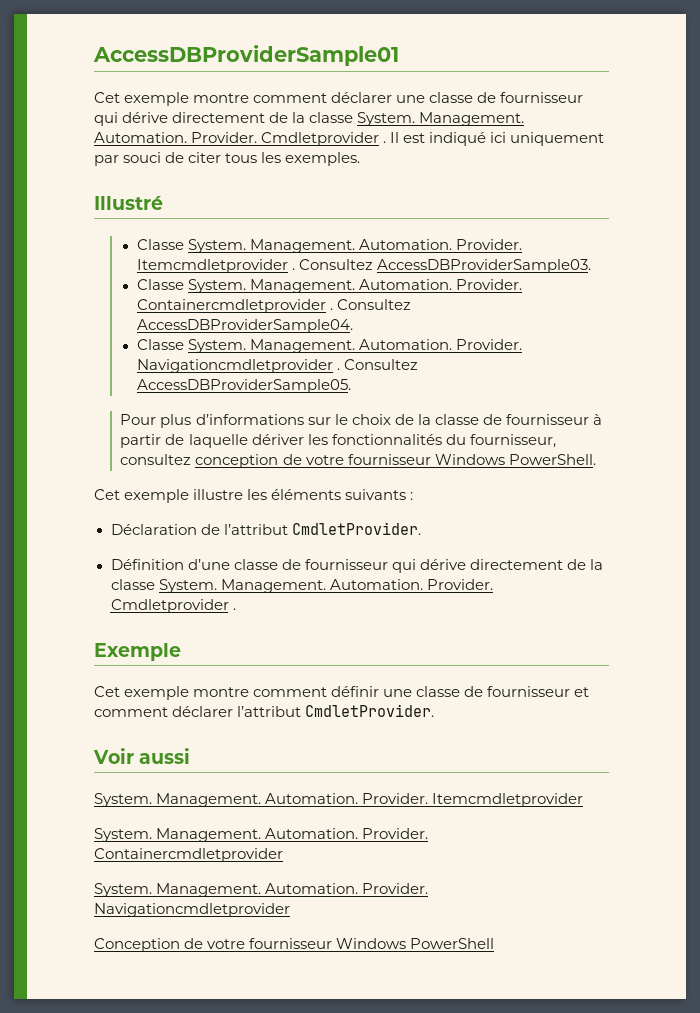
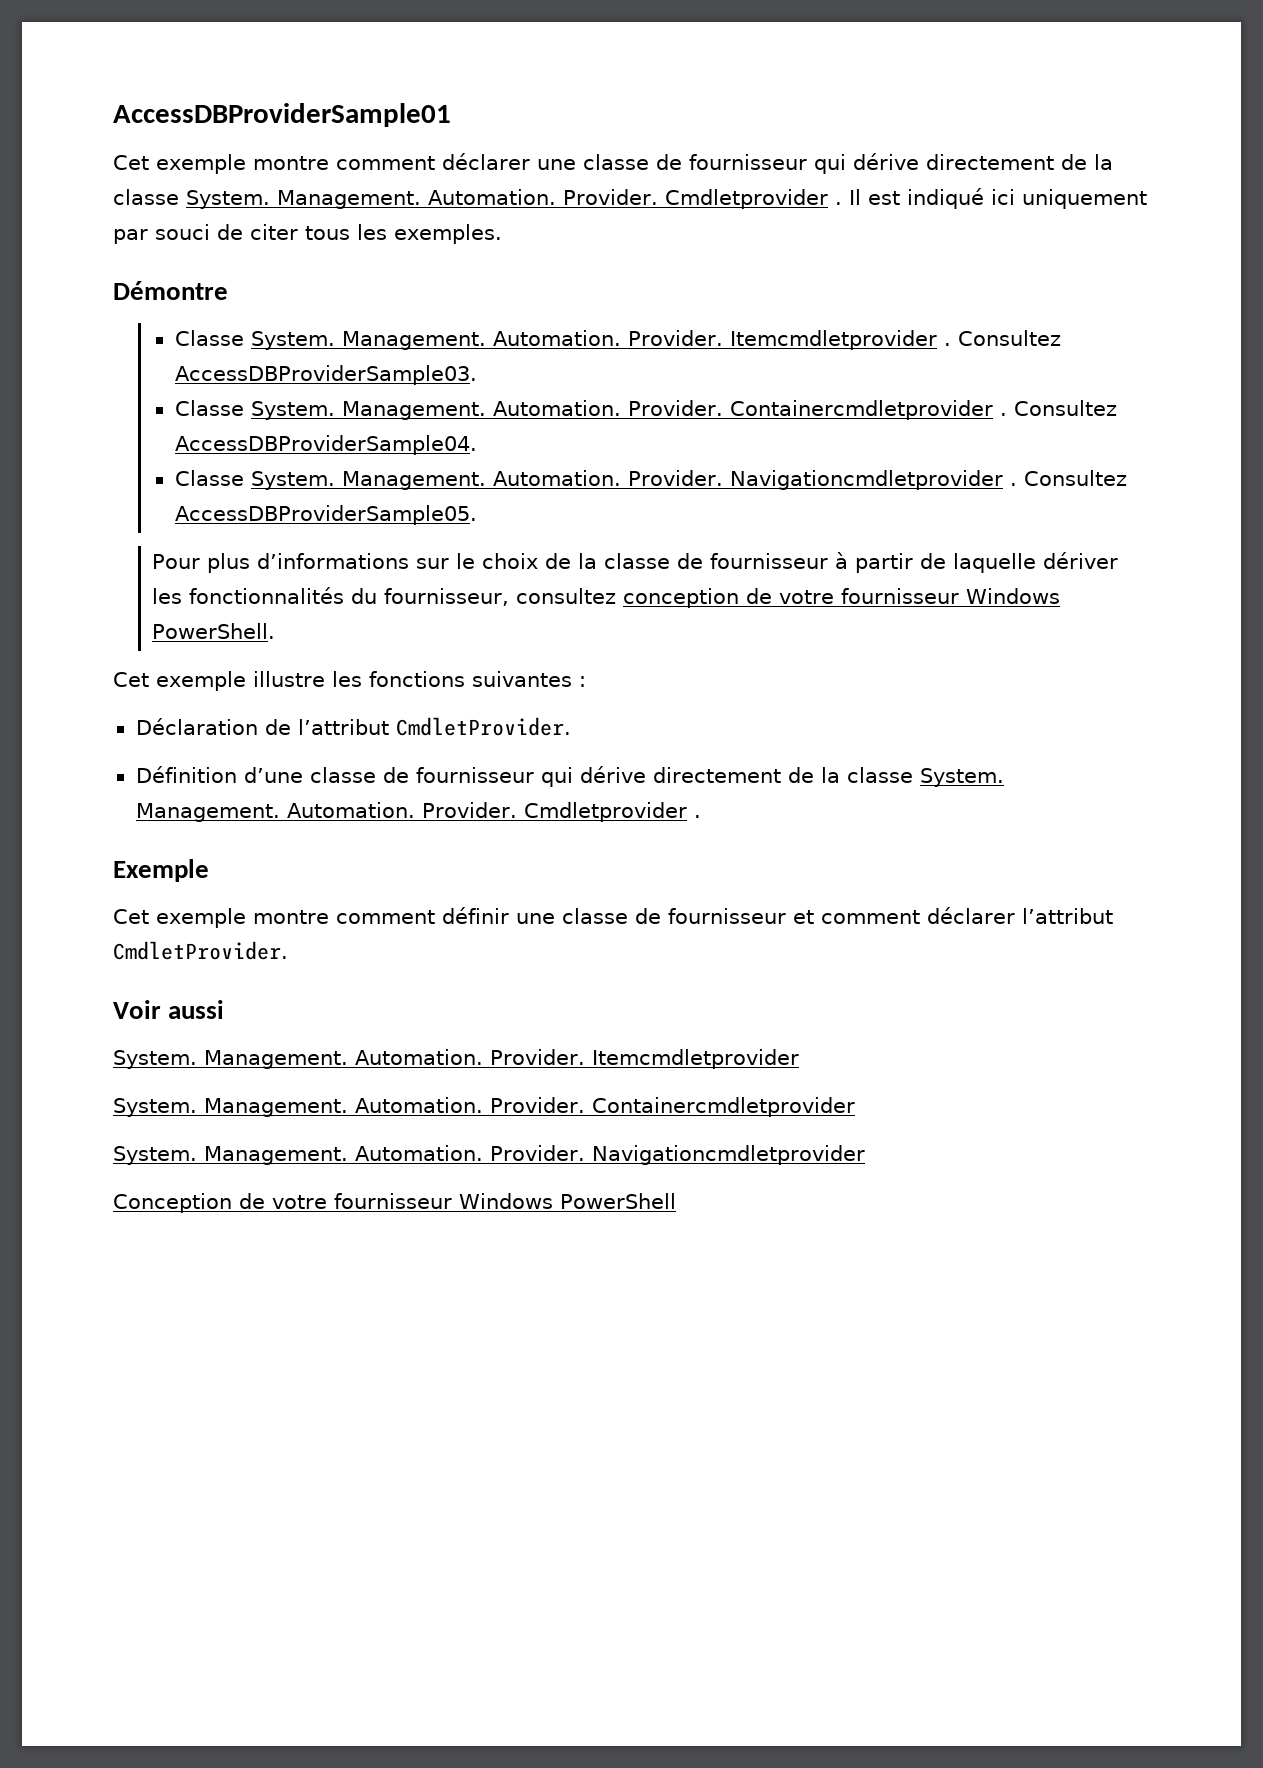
[94,196,163,210] Illustré -> [113,281,228,300] Démontre
[271,489,407,500] éléments suivants -> [368,671,572,687] fonctions suivantes

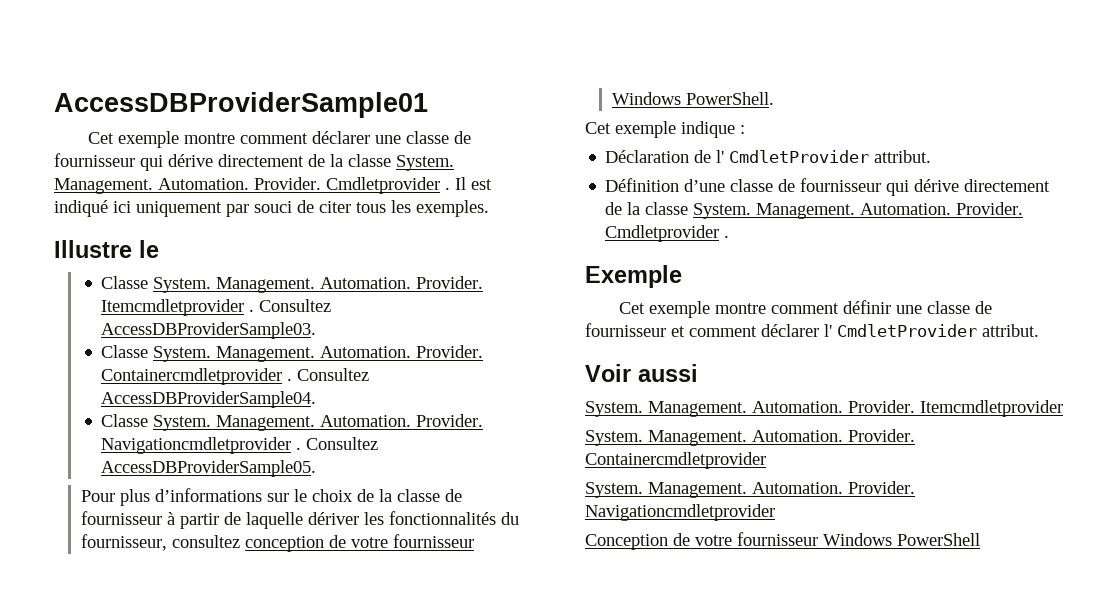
[113,281,228,300] Démontre -> [54,240,159,258] Illustre le
[252,671,572,687] illustre les fonctions suivantes -> [681,121,735,138] indique
[297,717,571,736] l’attribut CmdletProvider. -> [716,150,932,163] l' CmdletProvider attribut.
[1021,908,1113,924] [113,941,288,960] l’attribut CmdletProvider. -> [824,324,1039,337] l' CmdletProvider attribut.

